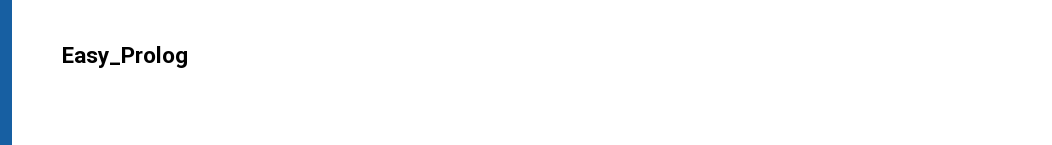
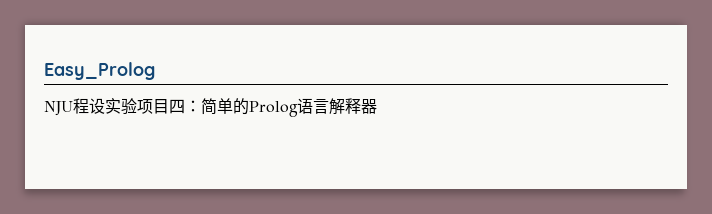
(188, 57) none -> [44,98,377,117] // NJU程设实验项目四：简单的Prolog语言解释器

